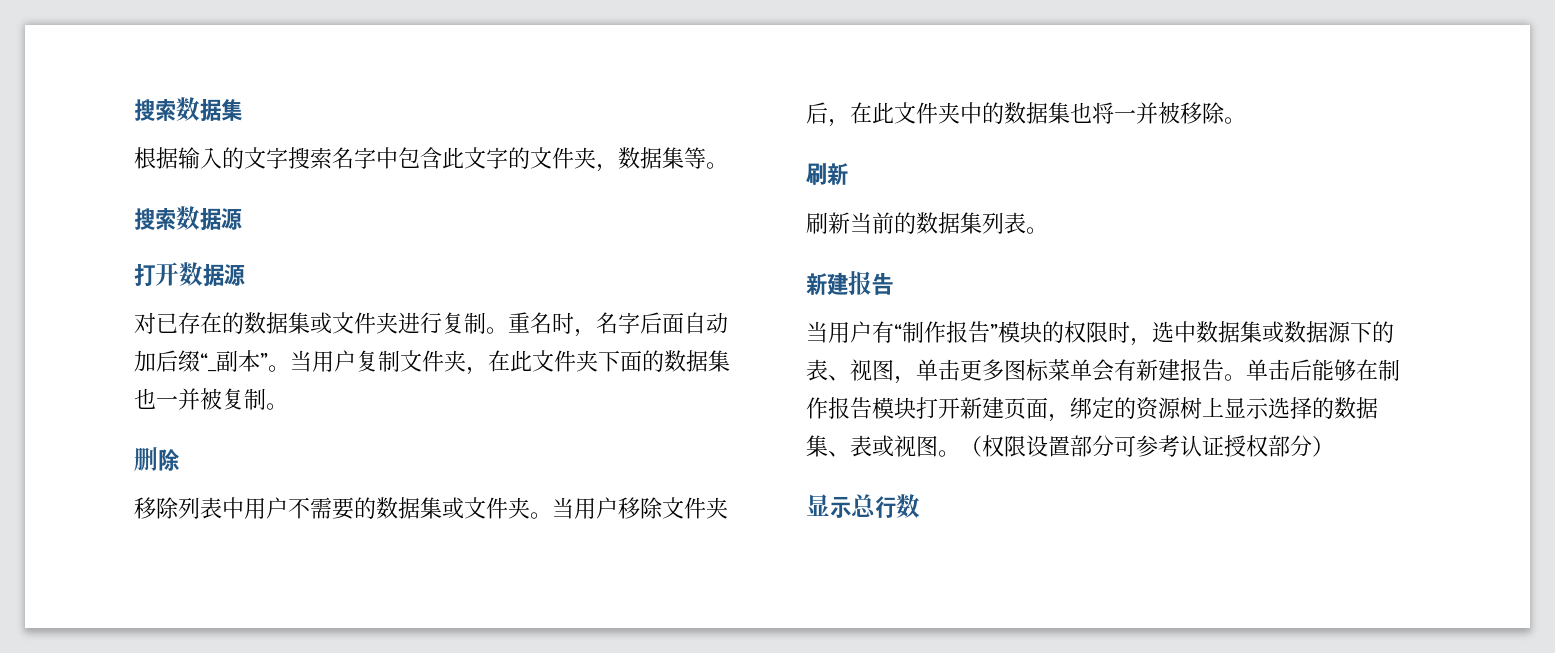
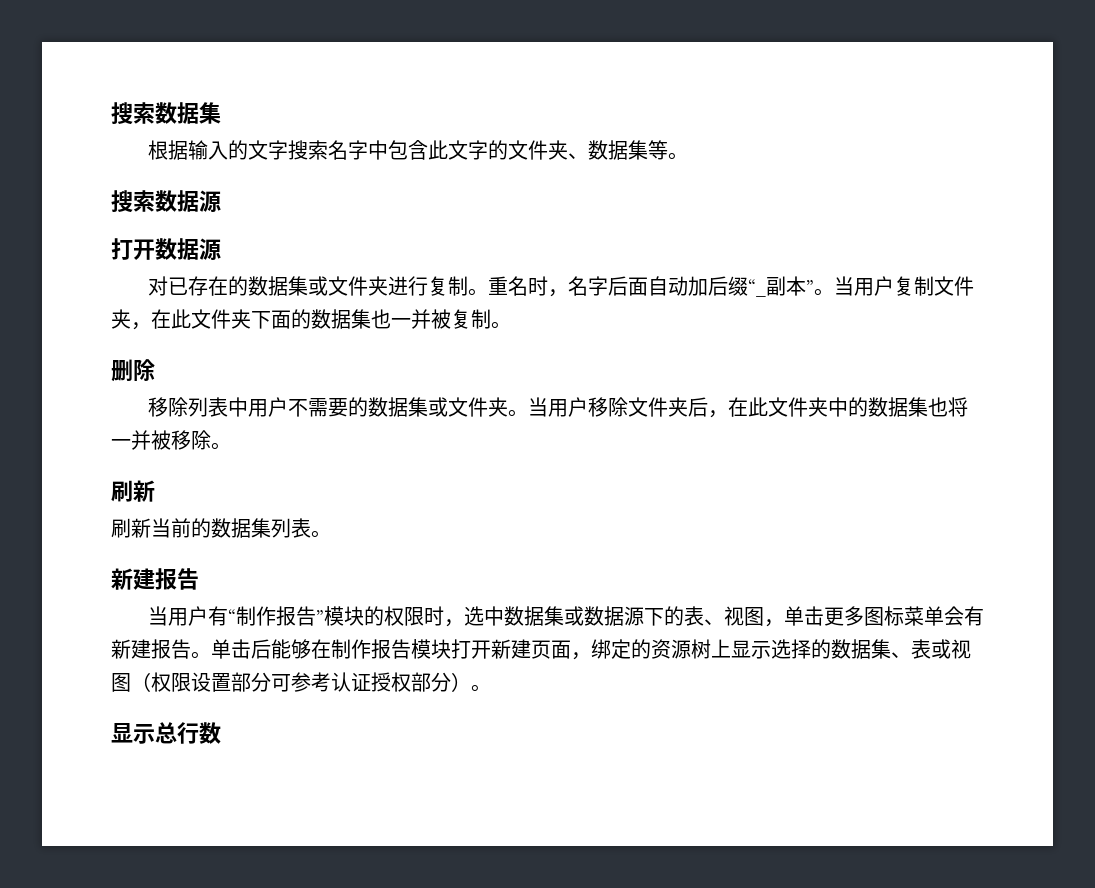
[596,164,618,172] ， -> [567,153,588,159] 、
[938,450,960,457] 。 -> (131, 682) none
(1334, 446) none -> [471,684,491,692] 。

